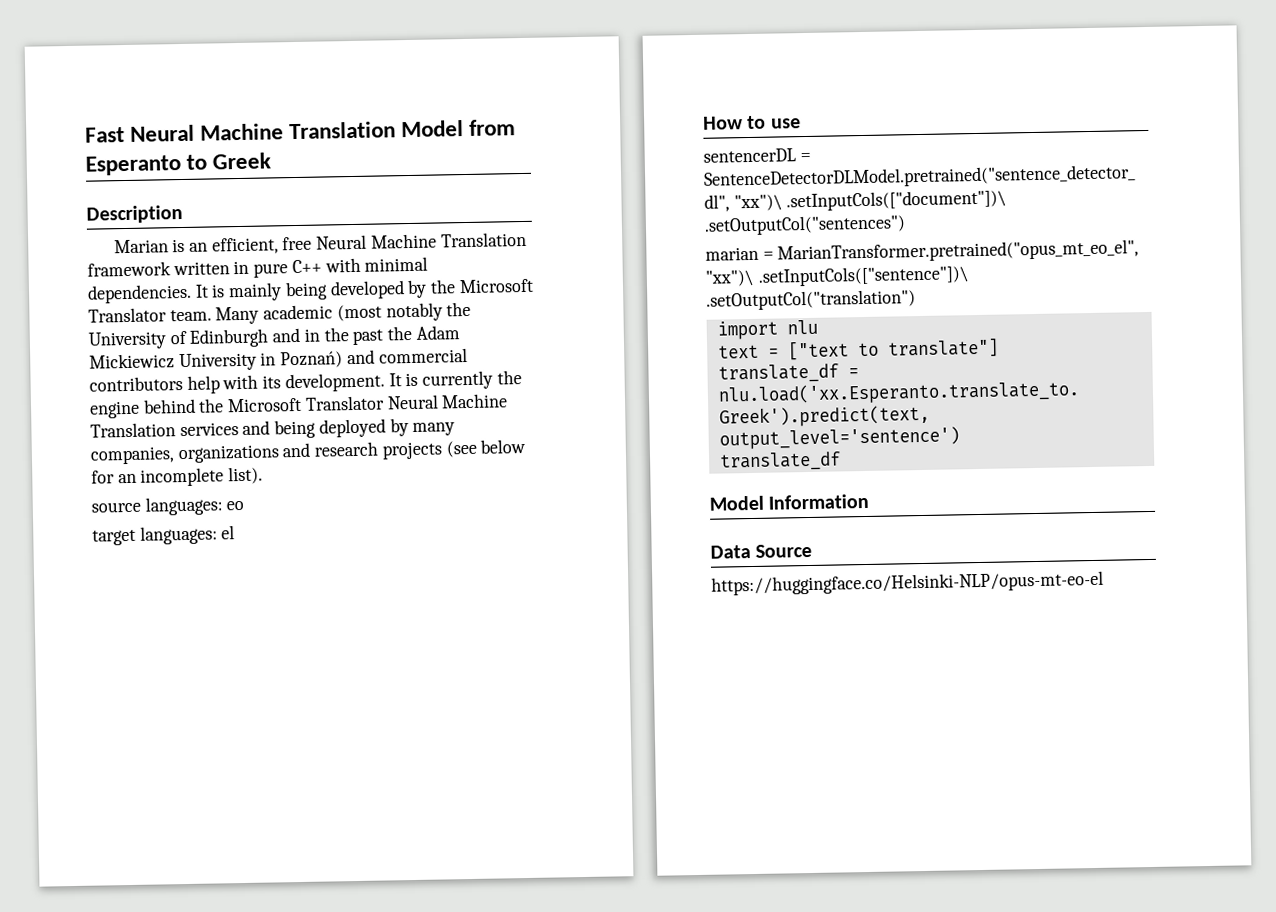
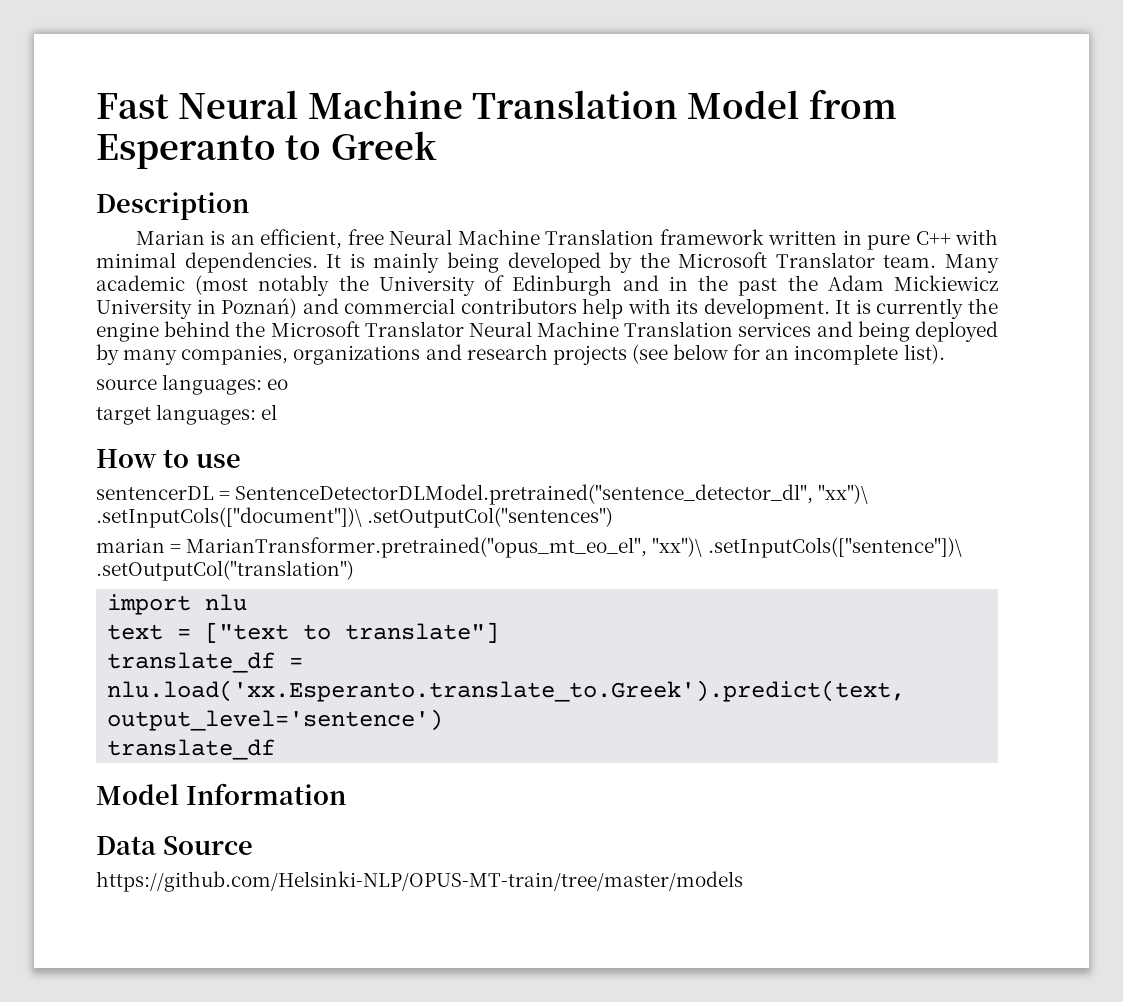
[711,570,1104,596] https://huggingface.co/Helsinki-NLP/opus-mt-eo-el -> [96,871,743,892] https://github.com/Helsinki-NLP/OPUS-MT-train/tree/master/models

